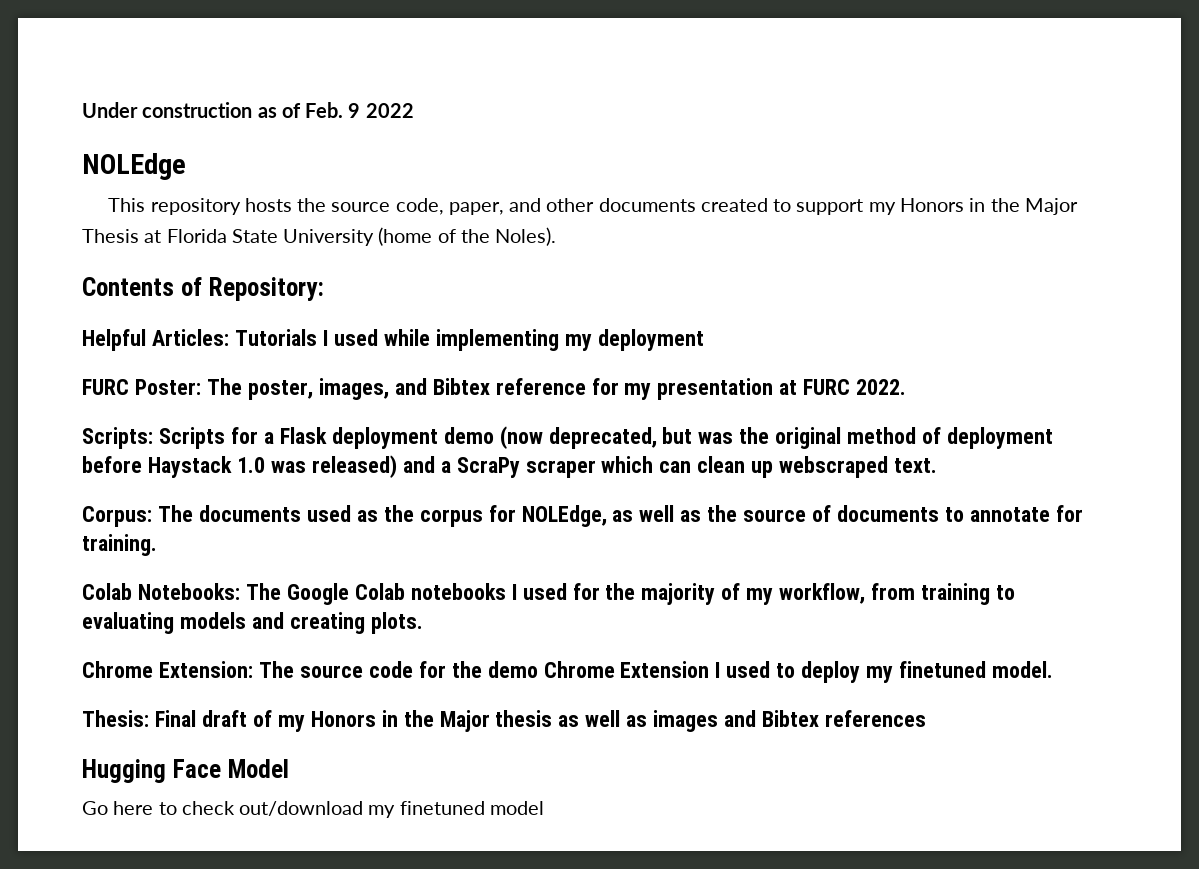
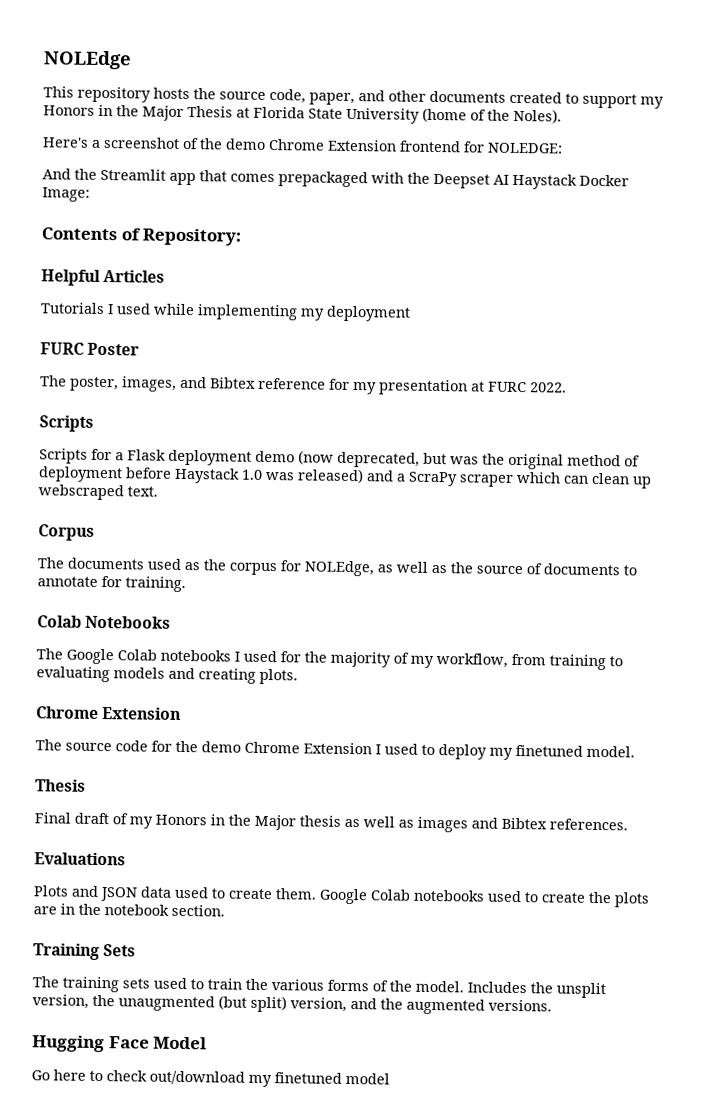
[82,102,414,118] Under construction as of Feb. 9 2022 // -> (43, 60) none
(557, 236) none -> [42,137,563,154] [42,168,629,190] [42,187,90,202] // Here's a screenshot of the demo Chrome Extension frontend for NOLEDGE: // And the Streamlit app that comes prepackaged with the Deepset AI Haystack Docker Image:
[151,329,229,346] Articles: -> [103,270,166,283] Articles //
[134,379,201,395] Poster: -> [87,342,140,356] Poster //
[82,427,153,449] Scripts: -> [39,415,94,432] Scripts //
[82,506,152,527] Corpus: -> [38,524,95,541] Corpus //
[137,583,240,600] Notebooks: -> [85,615,172,629] Notebooks //
[158,661,253,678] Extension: -> [102,707,182,720] Extension //
[82,710,149,727] Thesis: -> [35,779,86,792] Thesis //
[825,710,927,727] references -> [549,818,628,831] [34,852,126,866] [33,885,650,908] [33,903,225,917] [33,943,137,961] [32,976,606,999] [32,994,552,1015] references. // Evaluations // Plots and JSON data used to create them. Google Colab notebooks used to create the plots are in the notebook section. // Training Sets // The training sets used to train the various forms of the model. Includes the unsplit version, the unaugmented (but split) version, and the augmented versions.

